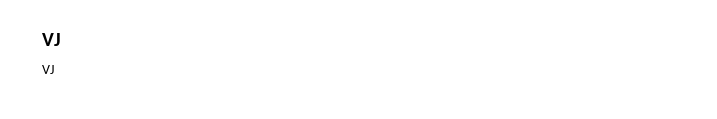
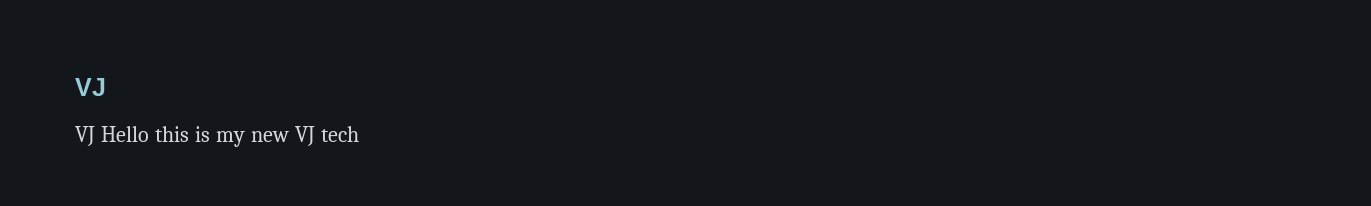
(54, 69) none -> [100,126,359,147] Hello this is my new VJ tech

